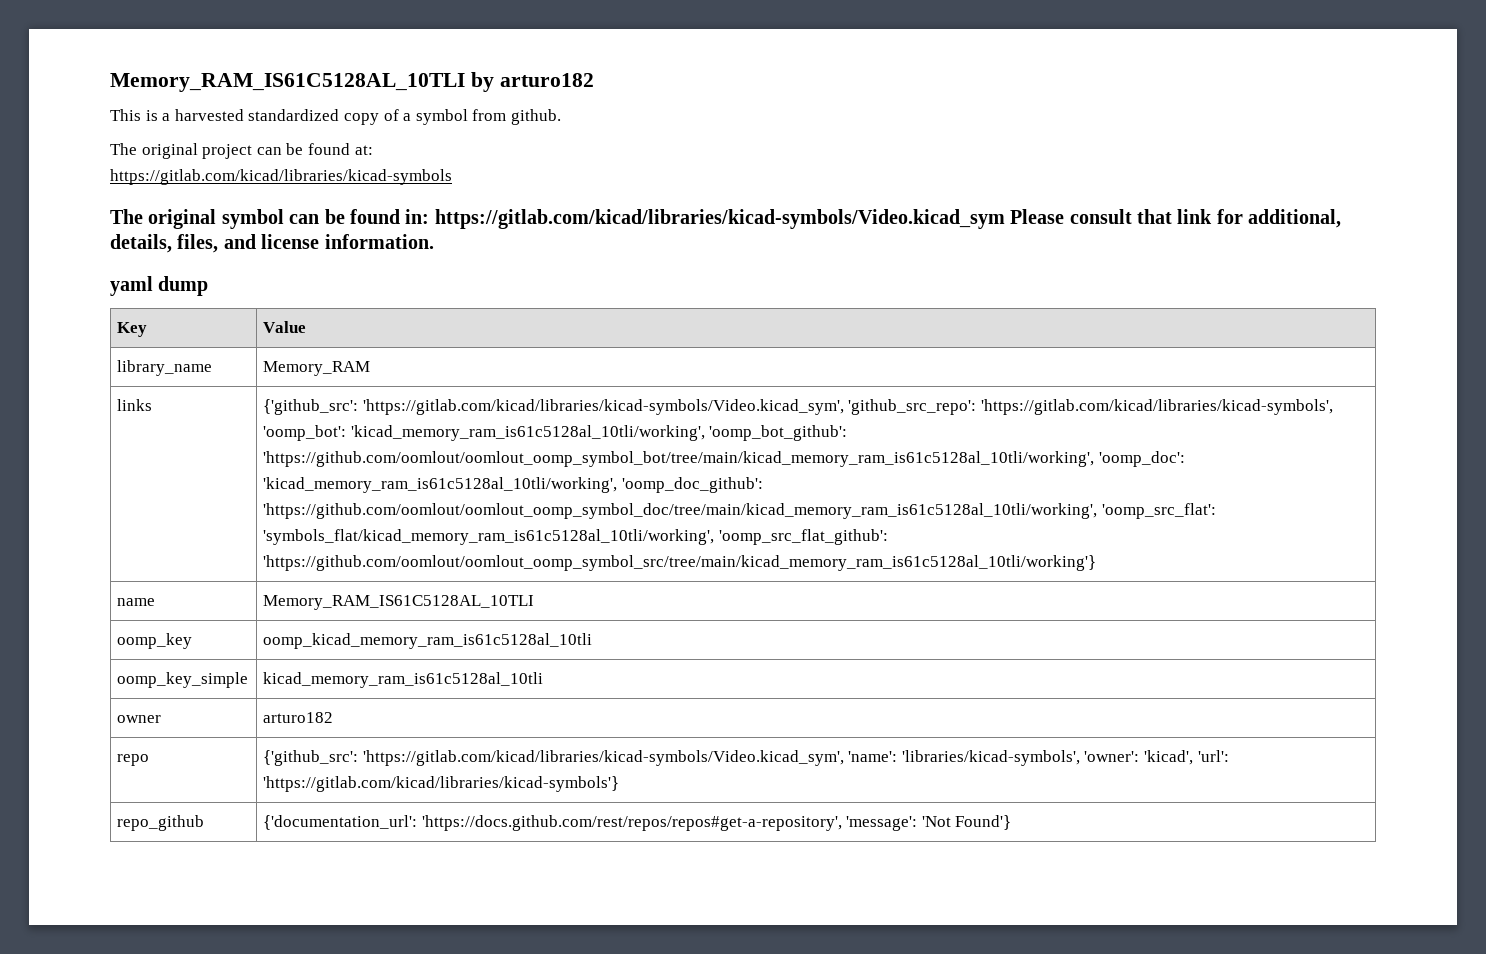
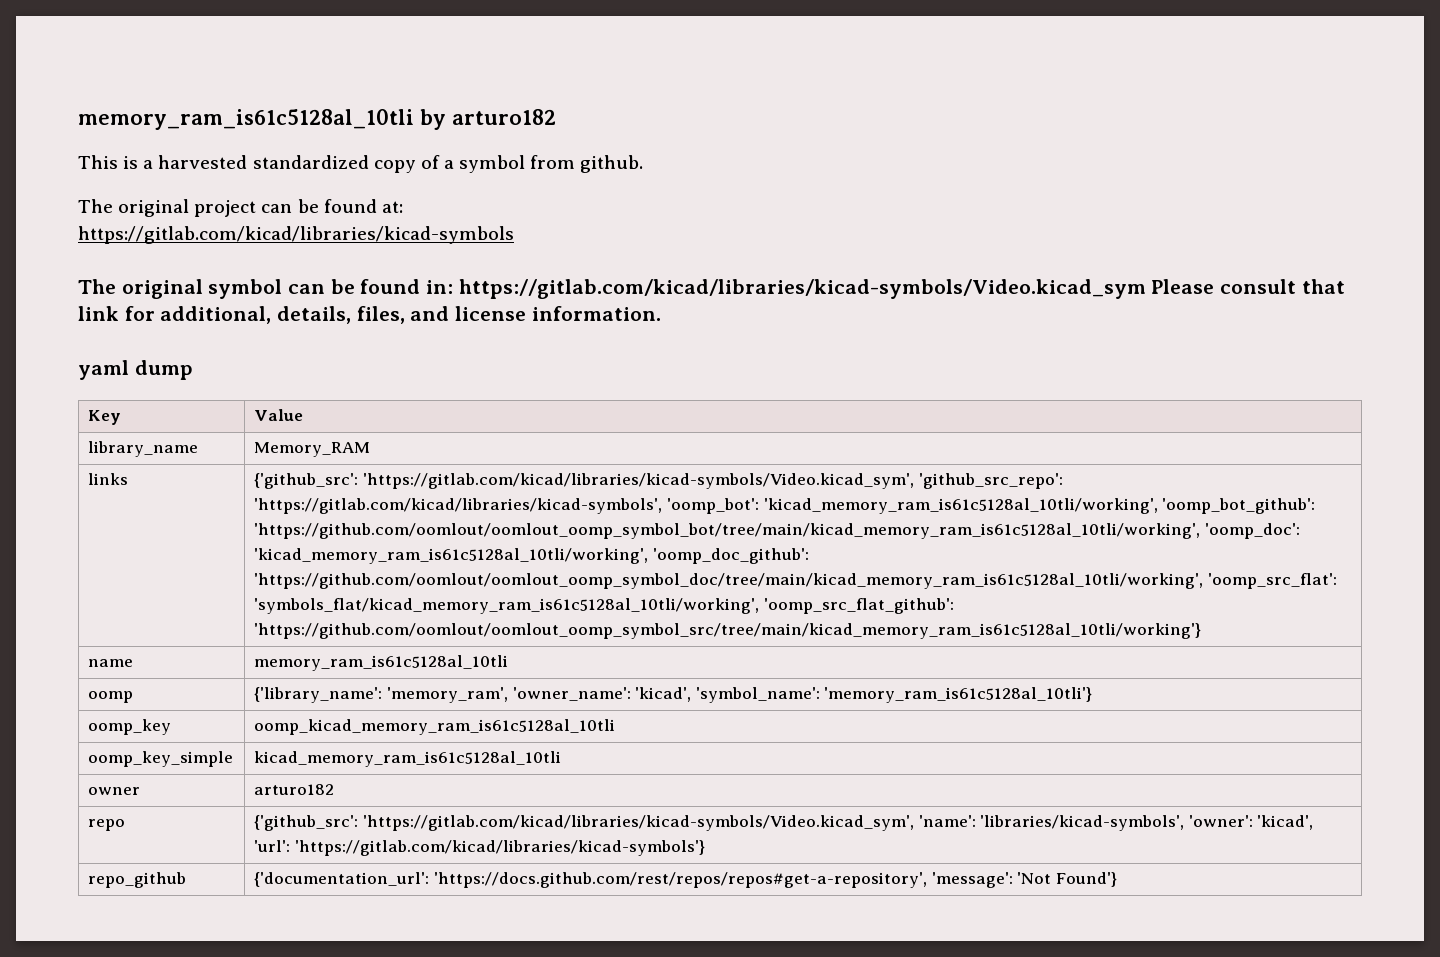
[110,73,465,92] Memory_RAM_IS61C5128AL_10TLI -> [78,109,414,130] memory_ram_is61c5128al_10tli
[263,595,535,610] Memory_RAM_IS61C5128AL_10TLI -> [254,655,509,671] [88,691,134,703] [254,687,1093,703] memory_ram_is61c5128al_10tli // oomp | {'library_name': 'memory_ram', 'owner_name': 'kicad', 'symbol_name': 'memory_ram_is61c5128al_10tli'}

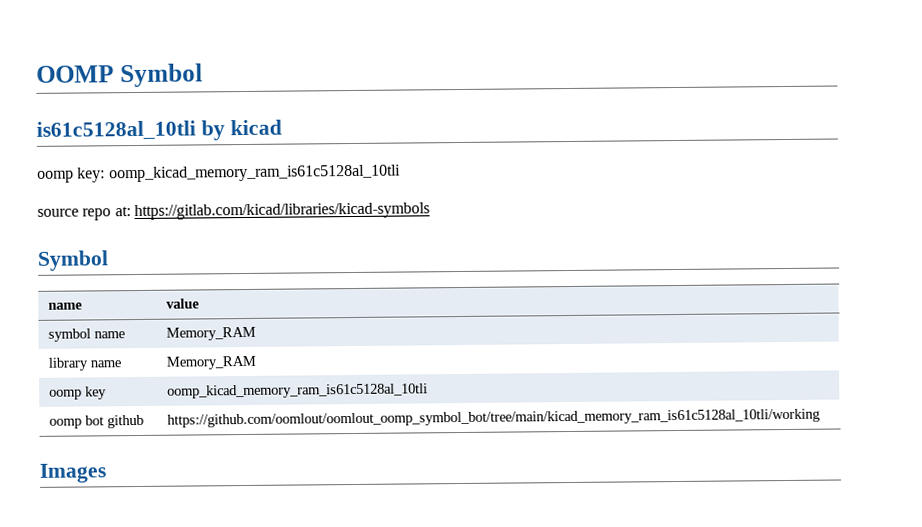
[78,109,556,130] [78,155,644,173] [78,199,377,217] memory_ram_is61c5128al_10tli by arturo182 // This is a harvested standardized copy of a symbol from github. // The original project can be found -> [36,63,203,88] [36,119,282,141] [37,164,401,183] [37,208,112,221] OOMP Symbol // is61c5128al_10tli by kicad // oomp key: oomp_kicad_memory_ram_is61c5128al_10tli // source repo
(403, 207) // -> (131, 211) none
[78,279,1345,299] [78,306,661,324] [78,360,193,380] [88,410,122,425] [254,409,304,421] [88,441,199,457] [254,442,371,457] [88,473,129,485] [254,473,1063,489] [254,498,1316,514] [254,523,1300,539] [254,548,809,564] [254,573,1337,589] [254,598,954,614] [254,623,1202,639] [88,659,134,667] [254,655,509,671] [88,691,134,703] [254,687,1093,703] [88,719,172,735] [254,719,616,735] [88,751,234,767] [254,751,562,767] [88,787,141,795] [254,784,335,795] [88,819,126,831] [254,815,1314,831] [254,840,705,856] [88,872,187,888] [254,872,1117,888] The original symbol can be found in: https://gitlab.com/kicad/libraries/kicad-symbols/Video.kicad_sym Please consult that link for additional, details, files, and license information. // yaml dump // Key | Value // library_name | Memory_RAM // links | {'github_src': 'https://gitlab.com/kicad/libraries/kicad-symbols/Video.kicad_sym', 'github_src_repo': 'https://gitlab.com/kicad/libraries/kicad-symbols', 'oomp_bot': 'kicad_memory_ram_is61c5128al_10tli/working', 'oomp_bot_github': 'https://github.com/oomlout/oomlout_oomp_symbol_bot/tree/main/kicad_memory_ram_is61c5128al_10tli/working', 'oomp_doc': 'kicad_memory_ram_is61c5128al_10tli/working', 'oomp_doc_github': 'https://github.com/oomlout/oomlout_oomp_symbol_doc/tree/main/kicad_memory_ram_is61c5128al_10tli/working', 'oomp_src_flat': 'symbols_flat/kicad_memory_ram_is61c5128al_10tli/working', 'oomp_src_flat_github': 'https://github.com/oomlout/oomlout_oomp_symbol_src/tree/main/kicad_memory_ram_is61c5128al_10tli/working'} // name | memory_ram_is61c5128al_10tli // oomp | {'library_name': 'memory_ram', 'owner_name': 'kicad', 'symbol_name': 'memory_ram_is61c5128al_10tli'} // oomp_key | oomp_kicad_memory_ram_is61c5128al_10tli // oomp_key_simple | kicad_memory_ram_is61c5128al_10tli // owner | arturo182 // repo | {'github_src': 'https://gitlab.com/kicad/libraries/kicad-symbols/Video.kicad_sym', 'name': 'libraries/kicad-symbols', 'owner': 'kicad', 'url': 'https://gitlab.com/kicad/libraries/kicad-symbols'} // repo_github | {'documentation_url': 'https://docs.github.com/rest/repos/repos#get-a-repository', 'message': 'Not Found'} -> [37,250,109,271] [47,302,83,310] [165,298,200,309] [47,328,125,342] [165,326,256,341] [47,357,121,371] [165,355,256,370] [48,386,107,400] [166,383,428,399] [48,414,144,429] [166,408,820,428] [39,463,107,483] Symbol // name | value // symbol name | Memory_RAM // library name | Memory_RAM // oomp key | oomp_kicad_memory_ram_is61c5128al_10tli // oomp bot github | https://github.com/oomlout/oomlout_oomp_symbol_bot/tree/main/kicad_memory_ram_is61c5128al_10tli/working // Images

